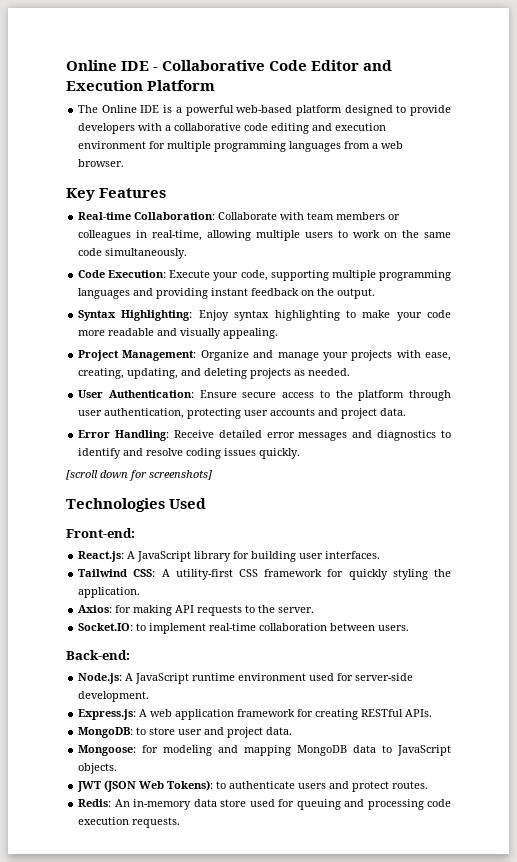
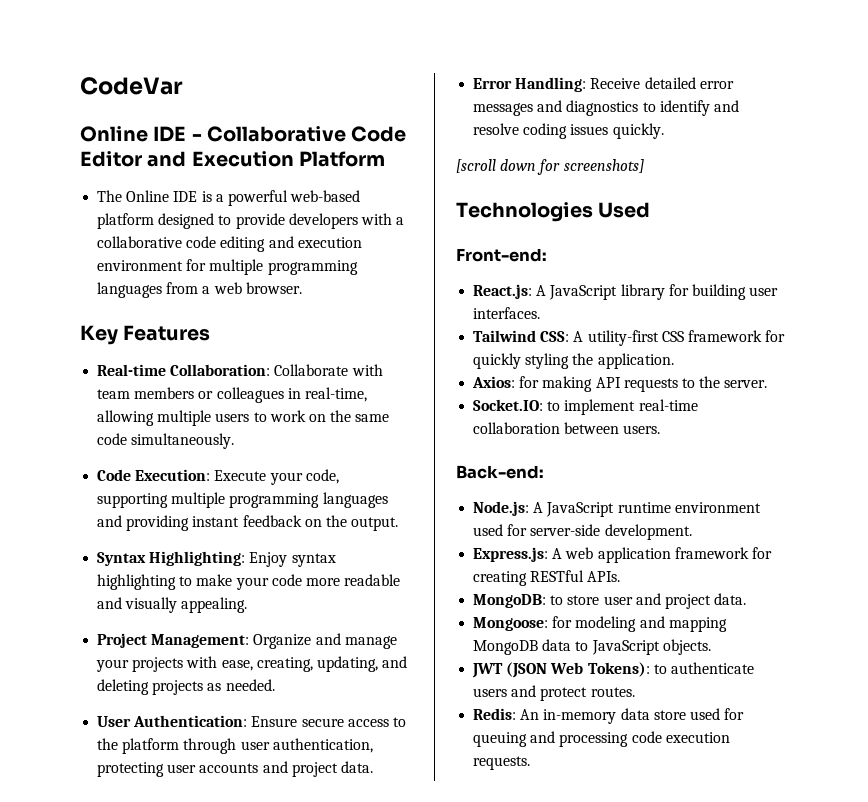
(66, 65) none -> [80,77,183,95] CodeVar //

